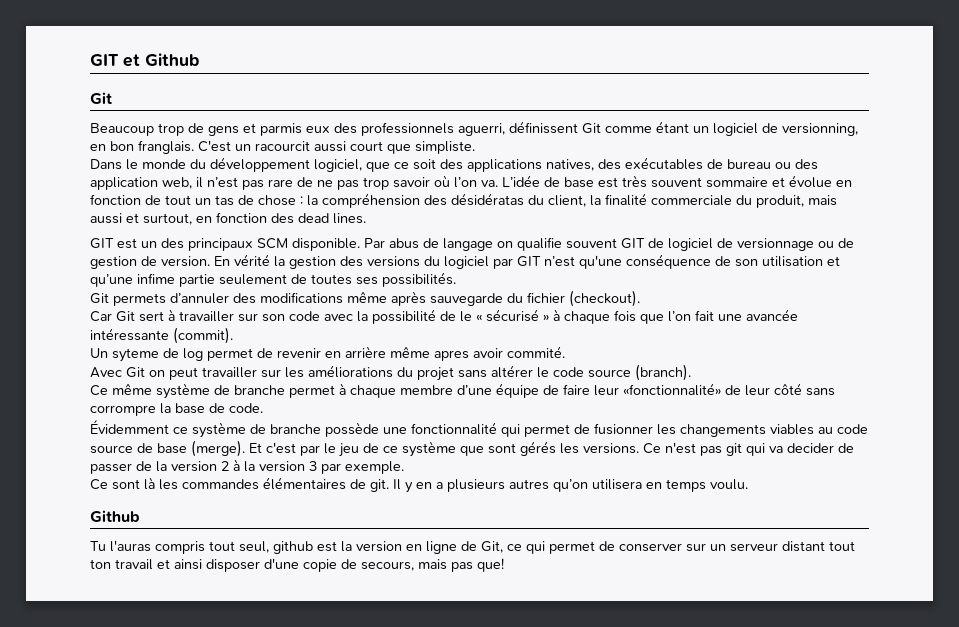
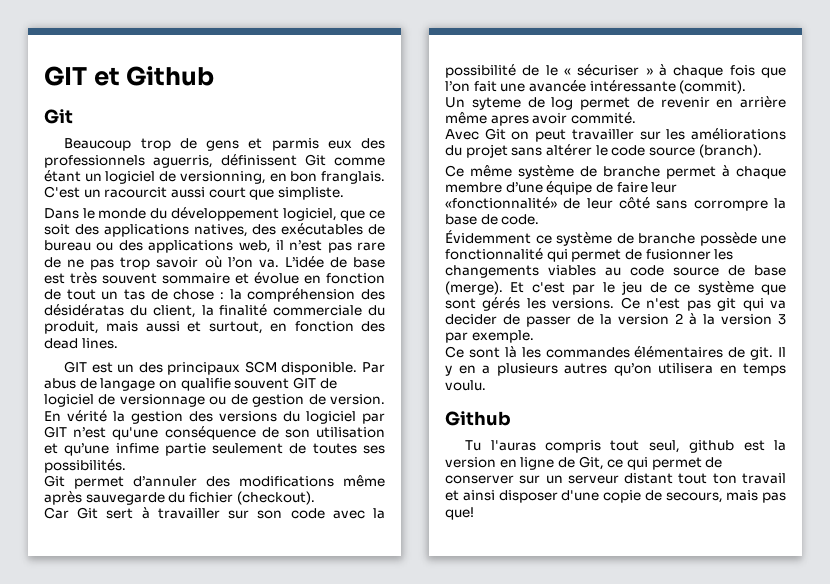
[458,123,505,136] aguerri, -> [153,155,213,168] aguerris,
[90,177,158,190] application -> [148,240,234,253] applications
[113,293,166,306] permets -> [74,476,124,489] permet
[486,309,539,322] sécurisé -> [577,64,640,76] sécuriser

